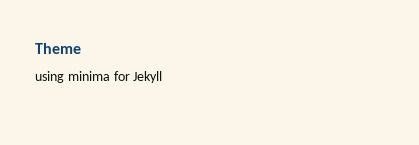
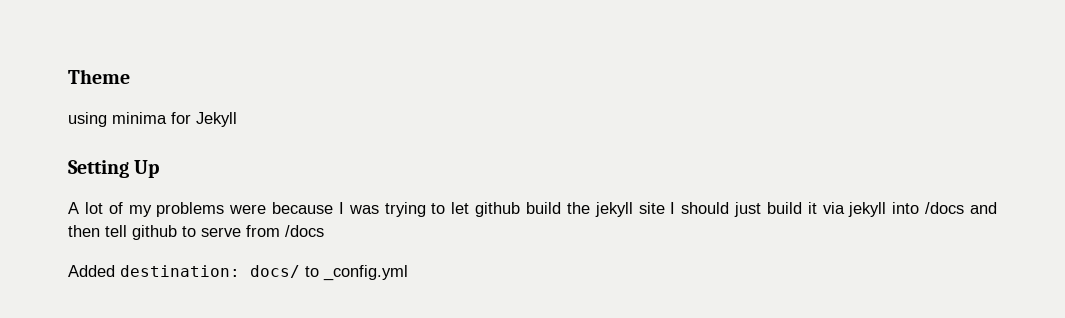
(163, 77) none -> [68,160,160,178] [68,202,997,217] [68,225,324,240] [68,265,408,281] // Setting Up // A lot of my problems were because I was trying to let github build the jekyll site I should just build it via jekyll into /docs and then tell github to serve from /docs // Added destination: docs/ to _config.yml

